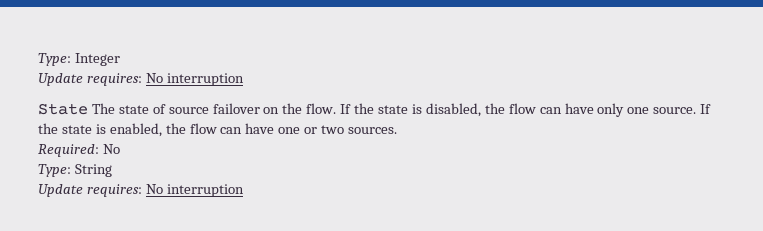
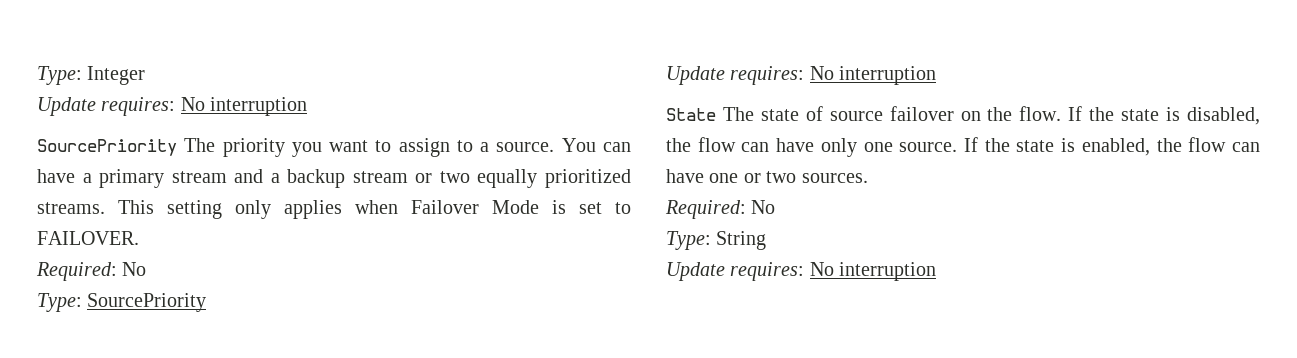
(244, 79) none -> [37,138,631,157] [37,169,632,188] [37,200,631,219] [37,231,139,245] [36,262,147,281] [37,293,207,312] [666,66,937,85] // SourcePriority The priority you want to assign to a source. You can have a primary stream and a backup stream or two equally prioritized streams. This setting only applies when Failover Mode is set to FAILOVER. // Required: No // Type: SourcePriority // Update requires: No interruption

